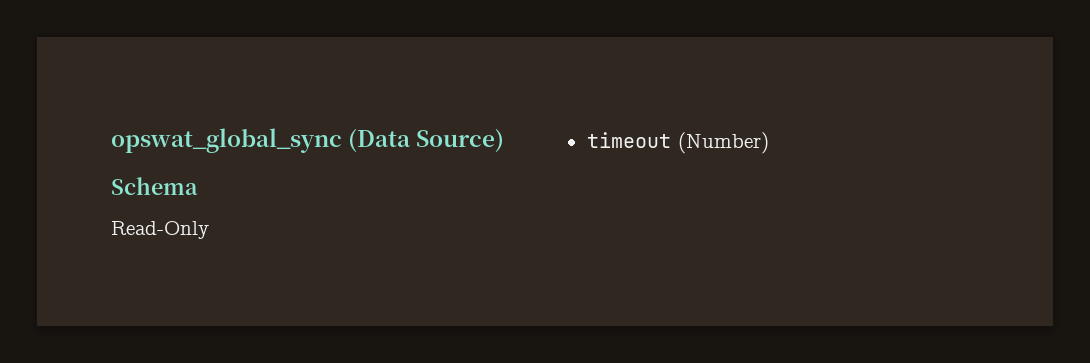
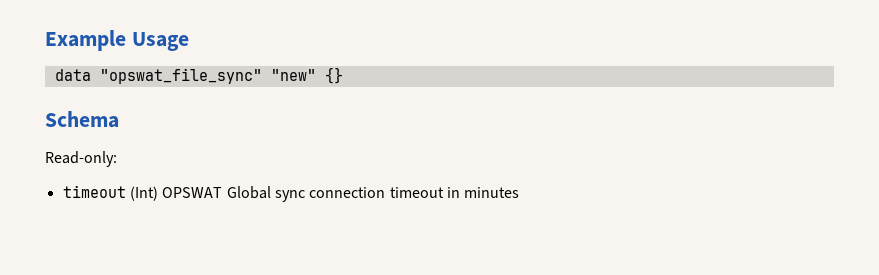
[111,128,505,153] opswat_global_sync (Data Source) -> [45,30,189,51] [54,67,343,84] Example Usage // data "opswat_file_sync" "new" {}
[111,221,209,239] [586,132,769,154] Read-Only // timeout (Number) -> [45,151,117,167] [62,185,520,202] Read-only: // timeout (Int) OPSWAT Global sync connection timeout in minutes

